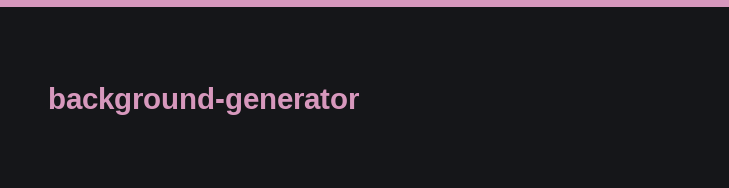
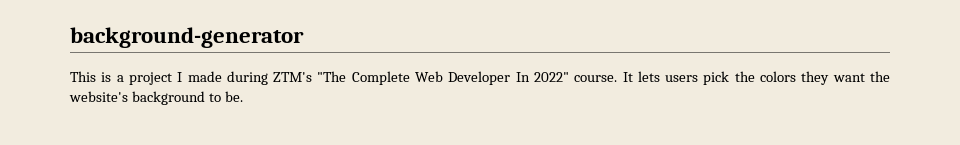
(360, 101) none -> [70,71,891,85] [69,91,243,105] // This is a project I made during ZTM's "The Complete Web Developer In 2022" course. It lets users pick the colors they want the website's background to be.

